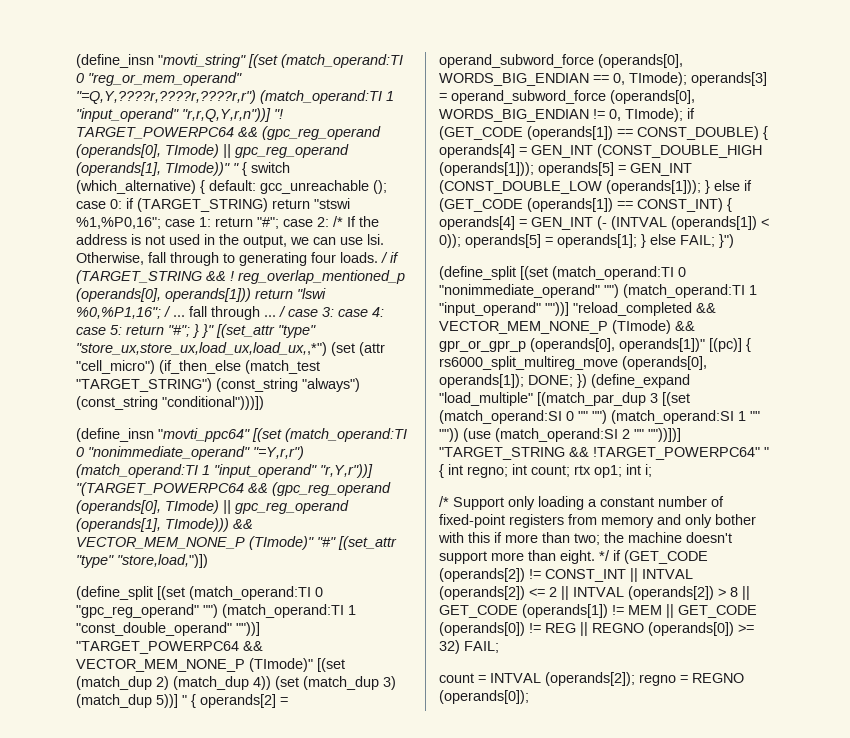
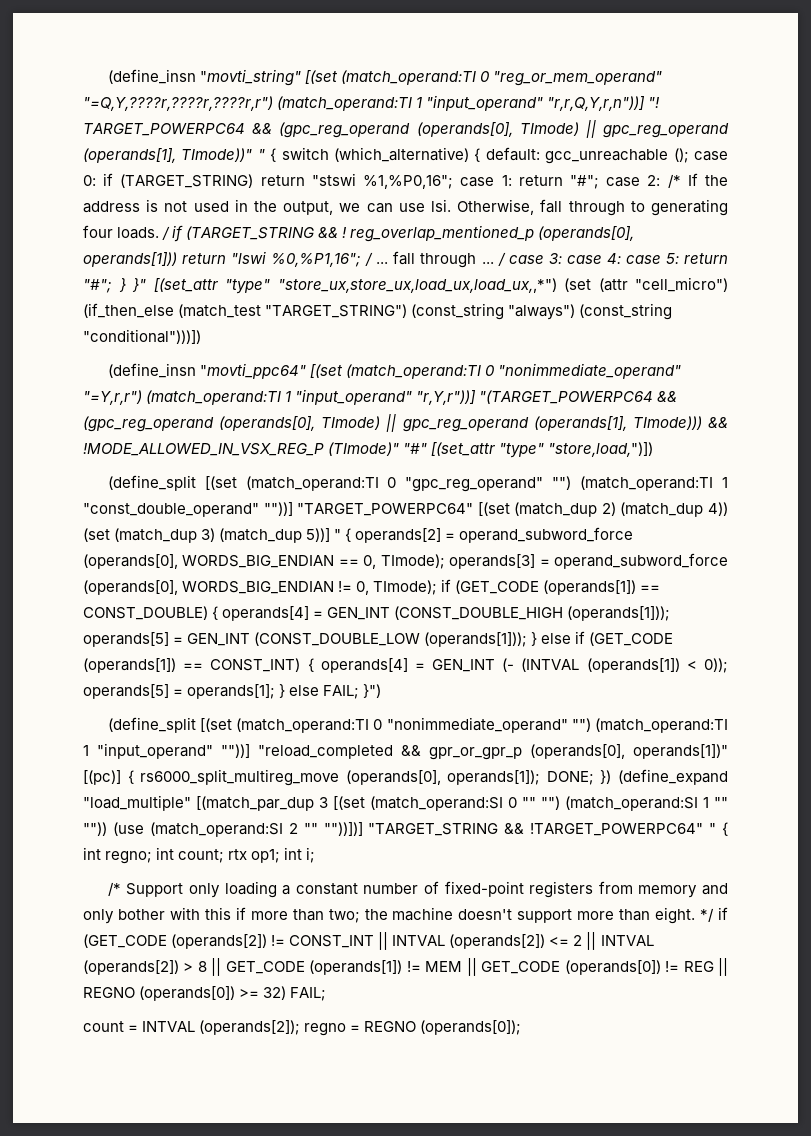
[76,537,245,549] VECTOR_MEM_NONE_P -> [83,443,324,456] !MODE_ALLOWED_IN_VSX_REG_P
[76,641,263,654] [76,658,313,672] "TARGET_POWERPC64 && VECTOR_MEM_NONE_P (TImode)" -> [297,503,474,516] "TARGET_POWERPC64"
[439,320,695,334] VECTOR_MEM_NONE_P (TImode) && -> (421, 750) none

